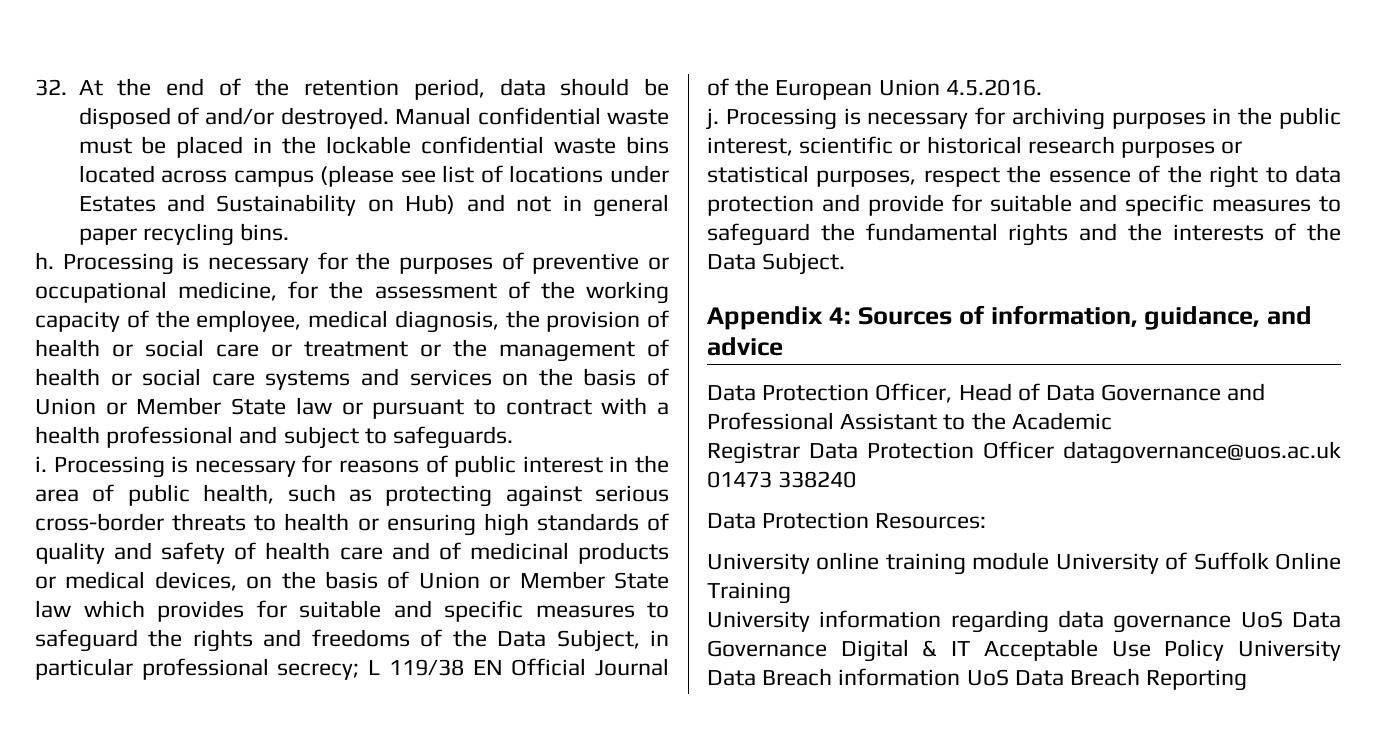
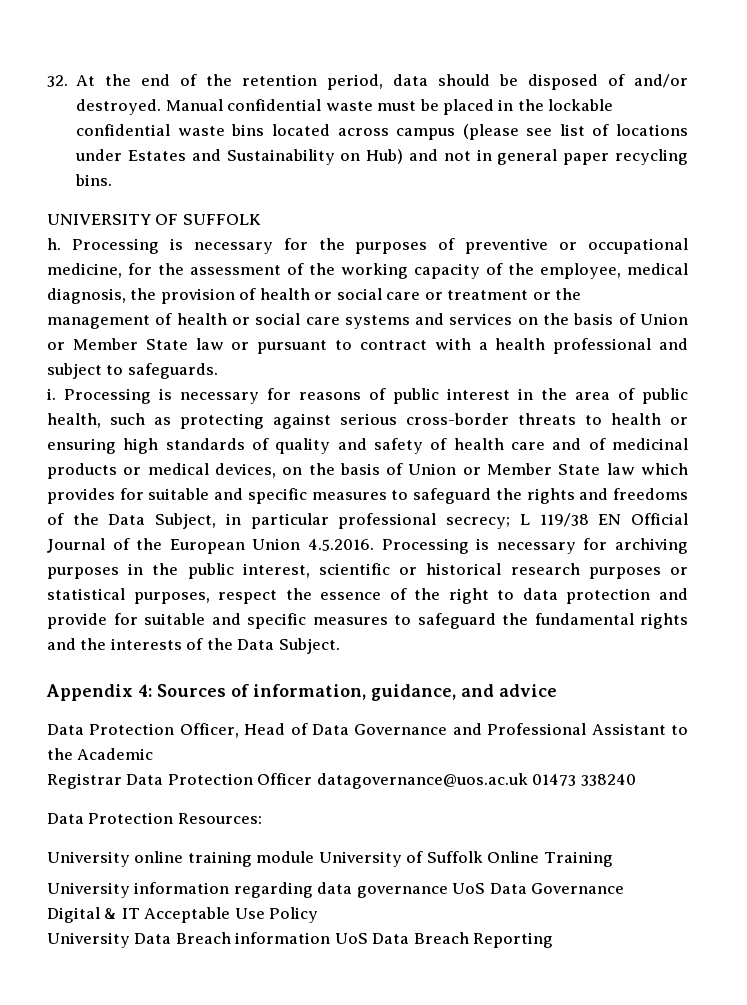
(289, 232) none -> [47,214,261,225] // UNIVERSITY OF SUFFOLK
[706,108,719,130] // j. -> (374, 545) none
(827, 648) none -> (625, 888) //
(1225, 650) none -> (319, 915) //

